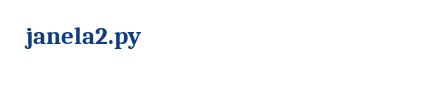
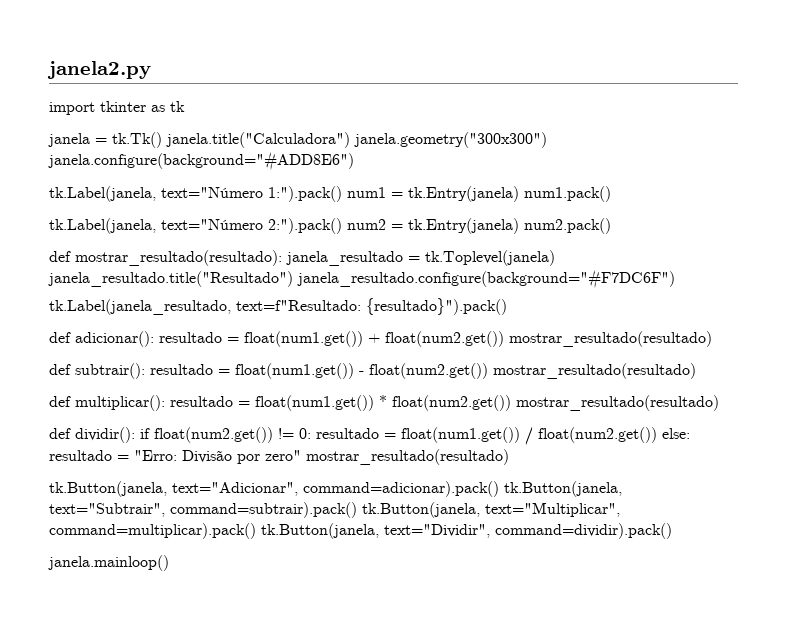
(142, 38) none -> [49,101,185,115] [48,132,547,148] [48,151,354,171] [49,186,611,202] [49,218,611,234] [49,250,555,266] [48,269,675,289] [49,298,507,315] [49,331,712,347] [49,363,696,379] [49,395,719,411] [49,427,690,445] [49,449,509,465] [49,481,622,497] [49,502,620,518] [49,523,672,539] [48,555,169,571] // import tkinter as tk // janela = tk.Tk() janela.title("Calculadora") janela.geometry("300x300") janela.configure(background="#ADD8E6") // tk.Label(janela, text="Número 1:").pack() num1 = tk.Entry(janela) num1.pack() // tk.Label(janela, text="Número 2:").pack() num2 = tk.Entry(janela) num2.pack() // def mostrar_resultado(resultado): janela_resultado = tk.Toplevel(janela) janela_resultado.title("Resultado") janela_resultado.configure(background="#F7DC6F") // tk.Label(janela_resultado, text=f"Resultado: {resultado}").pack() // def adicionar(): resultado = float(num1.get()) + float(num2.get()) mostrar_resultado(resultado) // def subtrair(): resultado = float(num1.get()) - float(num2.get()) mostrar_resultado(resultado) // def multiplicar(): resultado = float(num1.get()) * float(num2.get()) mostrar_resultado(resultado) // def dividir(): if float(num2.get()) != 0: resultado = float(num1.get()) / float(num2.get()) else: resultado = "Erro: Divisão por zero" mostrar_resultado(resultado) // tk.Button(janela, text="Adicionar", command=adicionar).pack() tk.Button(janela, text="Subtrair", command=subtrair).pack() tk.Button(janela, text="Multiplicar", command=multiplicar).pack() tk.Button(janela, text="Dividir", command=dividir).pack() // janela.mainloop()

